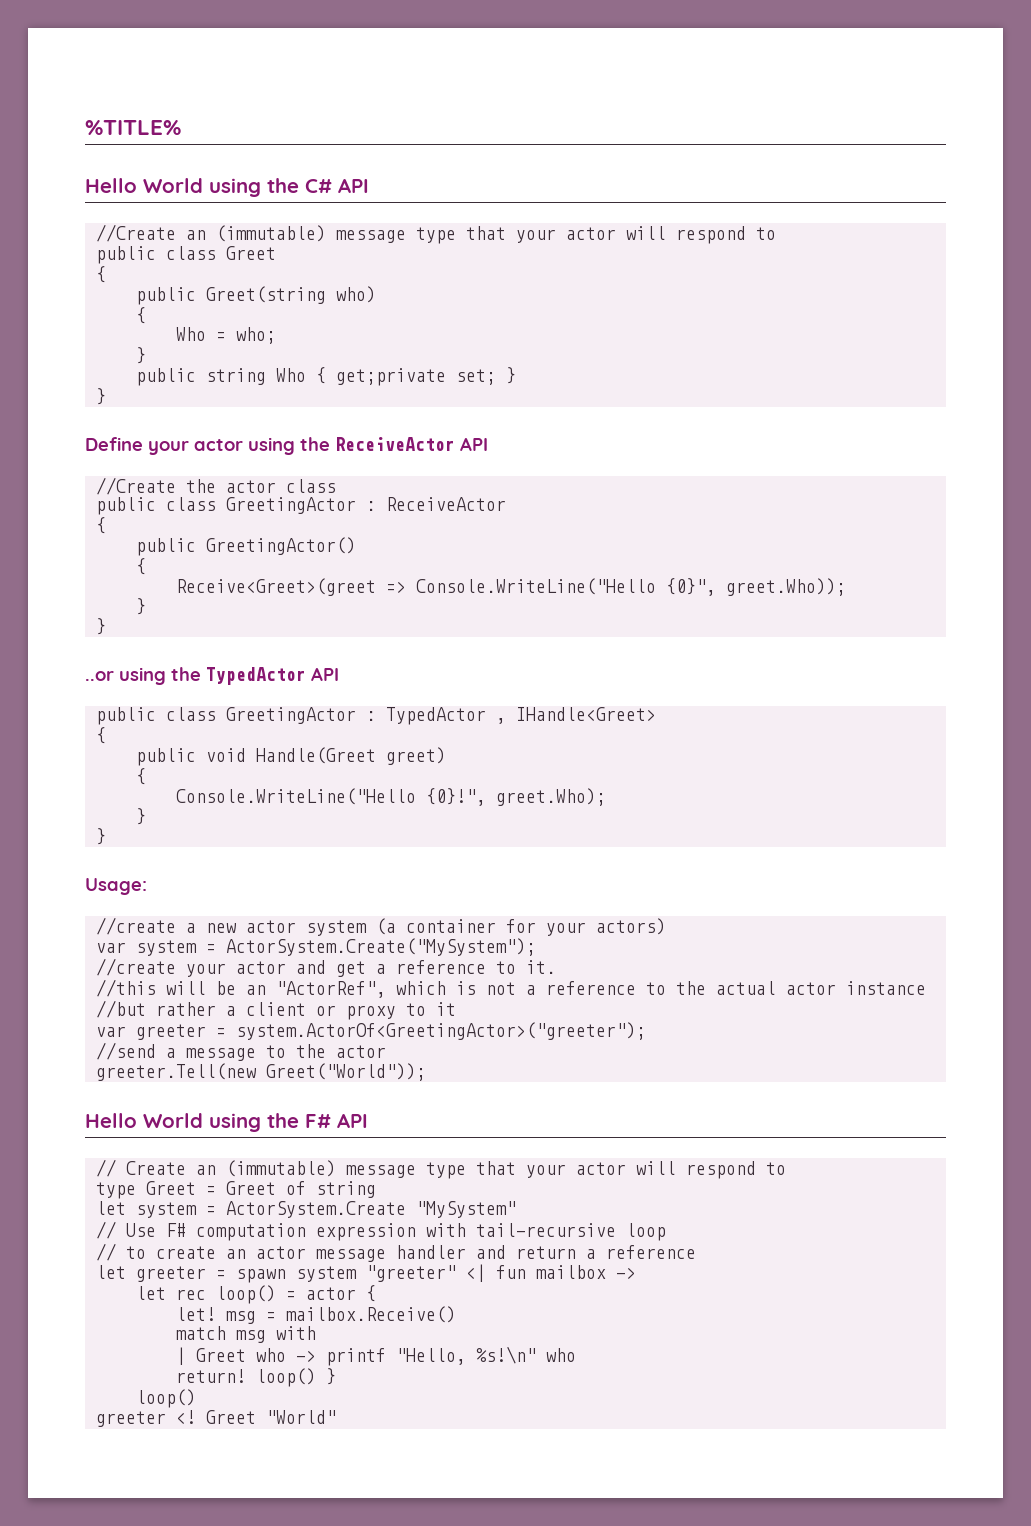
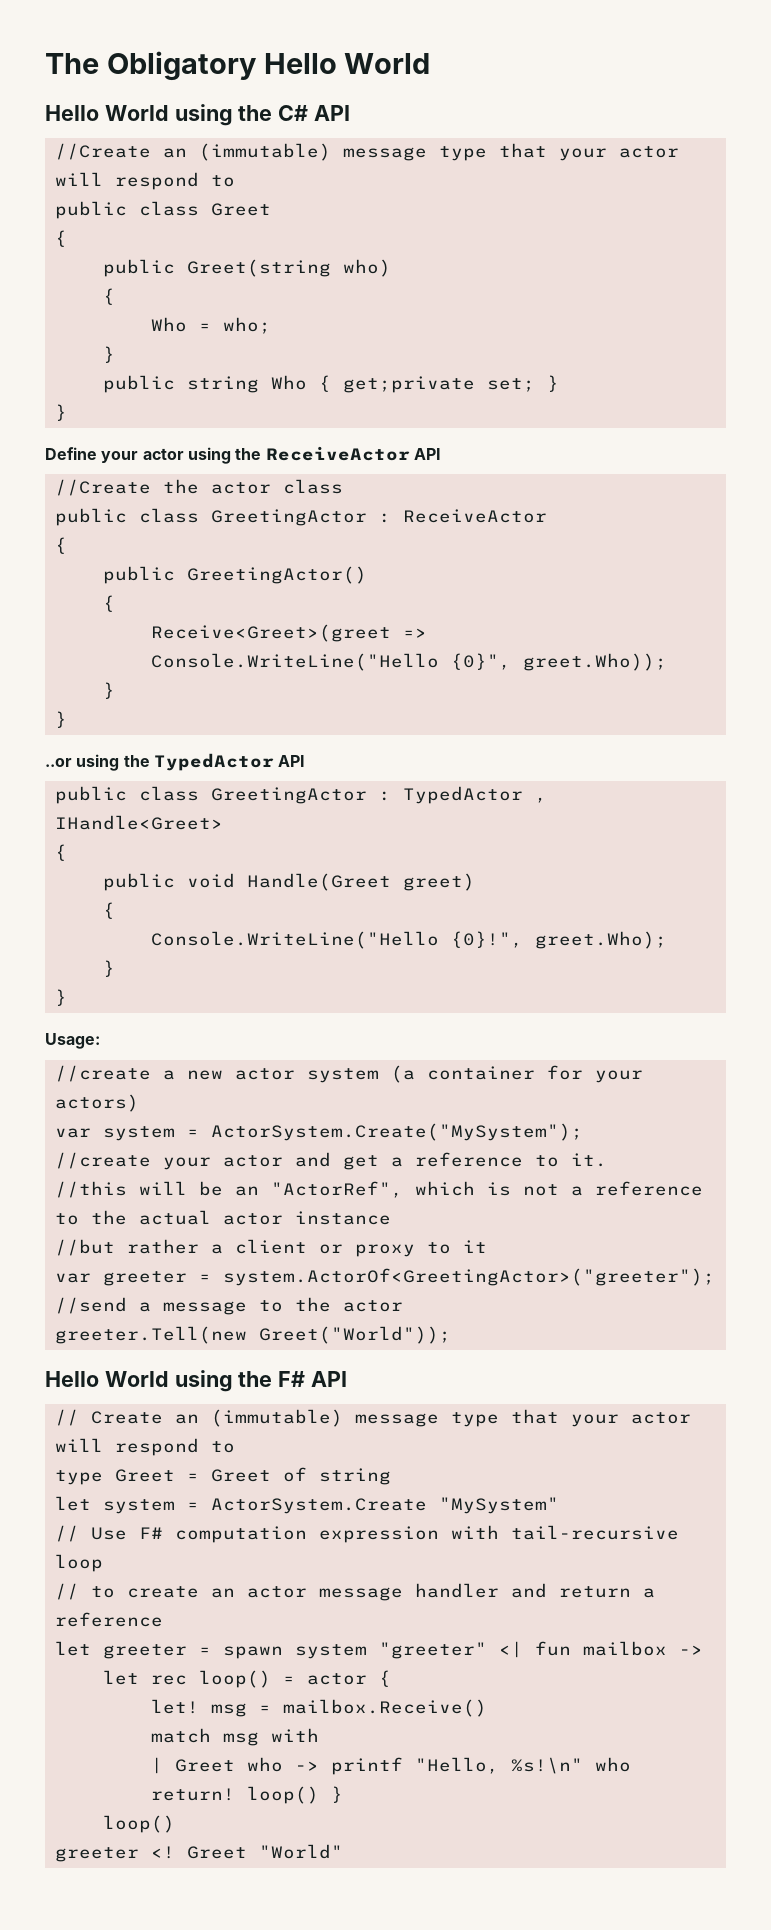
[85,120,181,135] %TITLE% -> [45,51,431,81] The Obligatory Hello World

